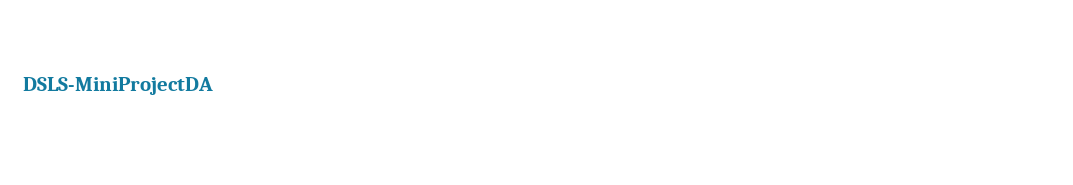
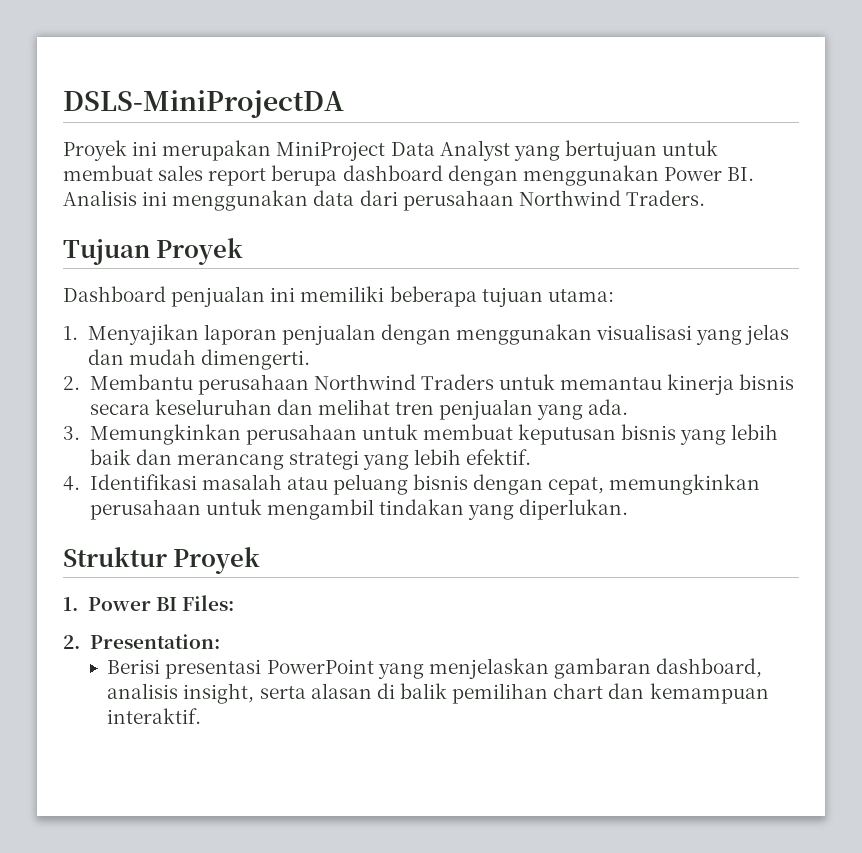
(213, 86) none -> [63,140,719,161] [63,165,755,186] [63,190,705,211] [63,238,244,265] [63,286,614,307] [63,324,790,345] [87,349,310,370] [63,374,795,395] [89,399,629,420] [63,424,779,445] [89,449,532,470] [63,474,761,495] [89,499,629,520] [63,547,261,574] [63,595,234,611] [63,634,220,649] [107,658,763,679] [107,683,769,704] [107,708,202,724] // Proyek ini merupakan MiniProject Data Analyst yang bertujuan untuk membuat sales report berupa dashboard dengan menggunakan Power BI. Analisis ini menggunakan data dari perusahaan Northwind Traders. // Tujuan Proyek // Dashboard penjualan ini memiliki beberapa tujuan utama: // 1. Menyajikan laporan penjualan dengan menggunakan visualisasi yang jelas dan mudah dimengerti. // 2. Membantu perusahaan Northwind Traders untuk memantau kinerja bisnis secara keseluruhan dan melihat tren penjualan yang ada. // 3. Memungkinkan perusahaan untuk membuat keputusan bisnis yang lebih baik dan merancang strategi yang lebih efektif. // 4. Identifikasi masalah atau peluang bisnis dengan cepat, memungkinkan perusahaan untuk mengambil tindakan yang diperlukan. // Struktur Proyek // 1. Power BI Files: // 2. Presentation: // Berisi presentasi PowerPoint yang menjelaskan gambaran dashboard, analisis insight, serta alasan di balik pemilihan chart dan kemampuan interaktif.

